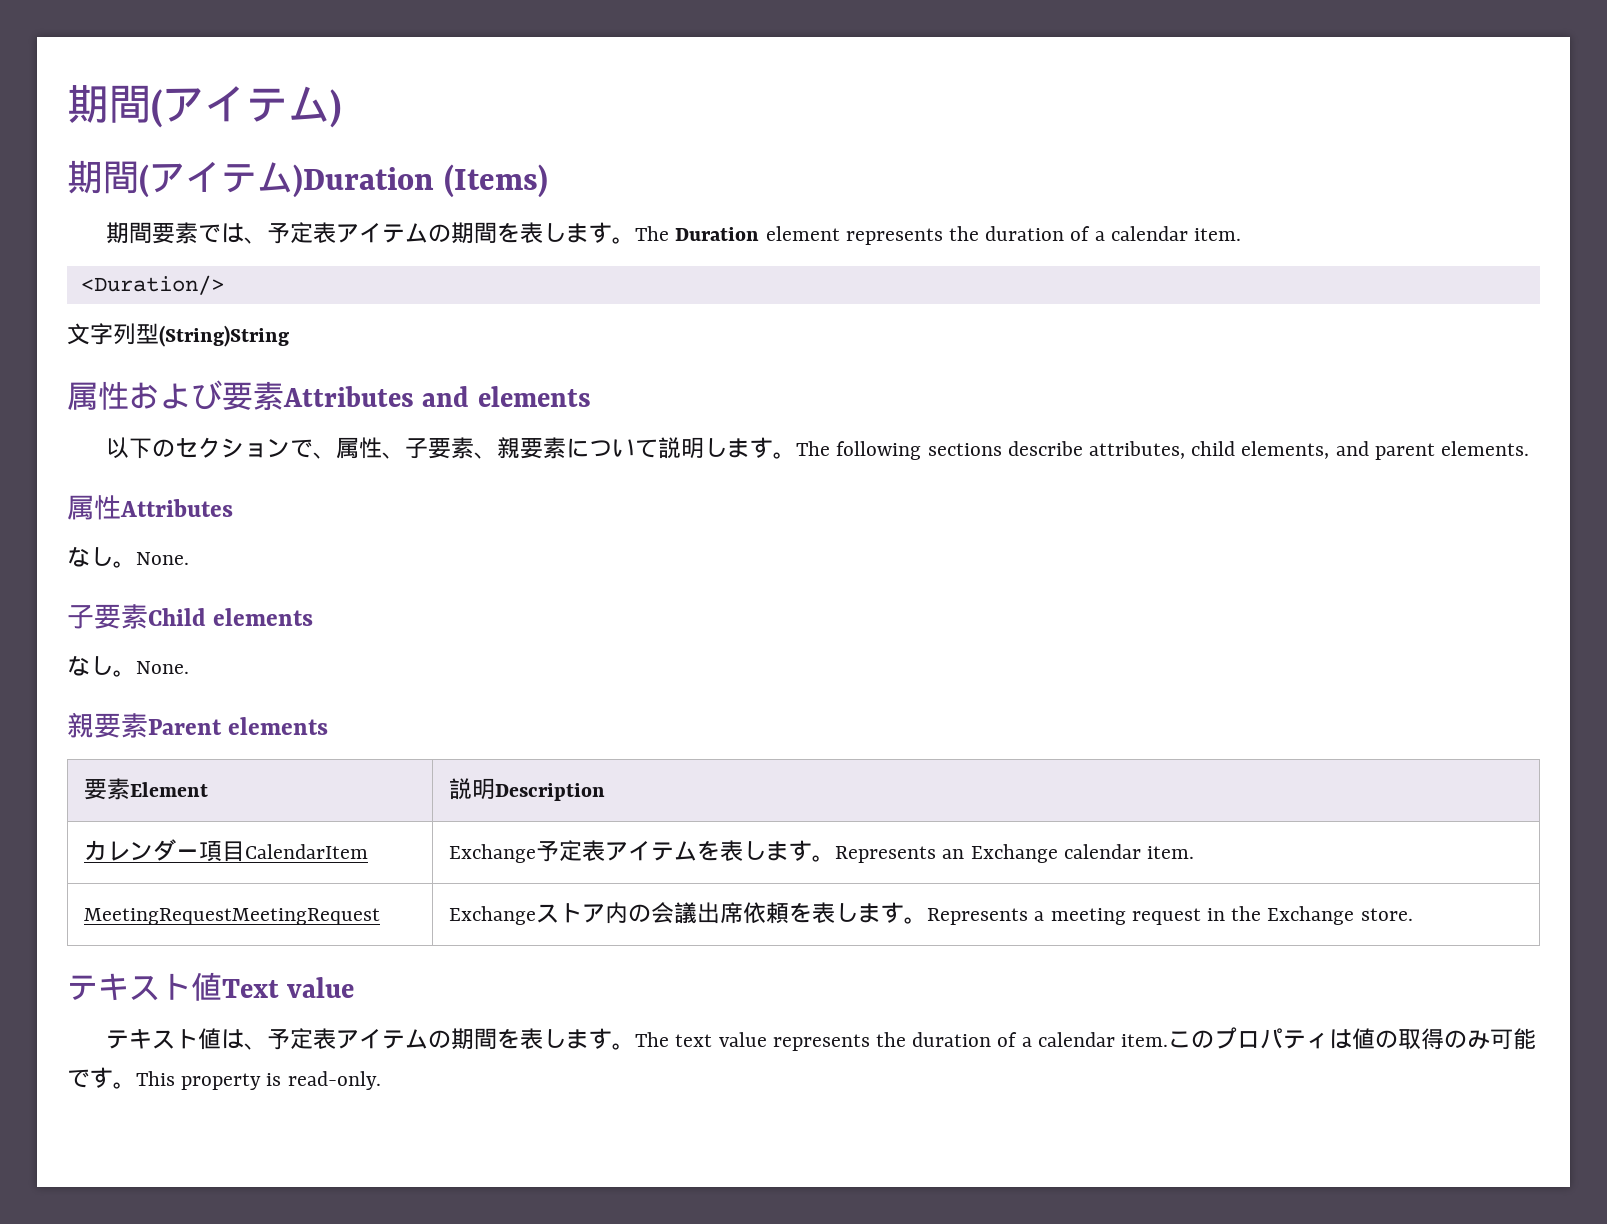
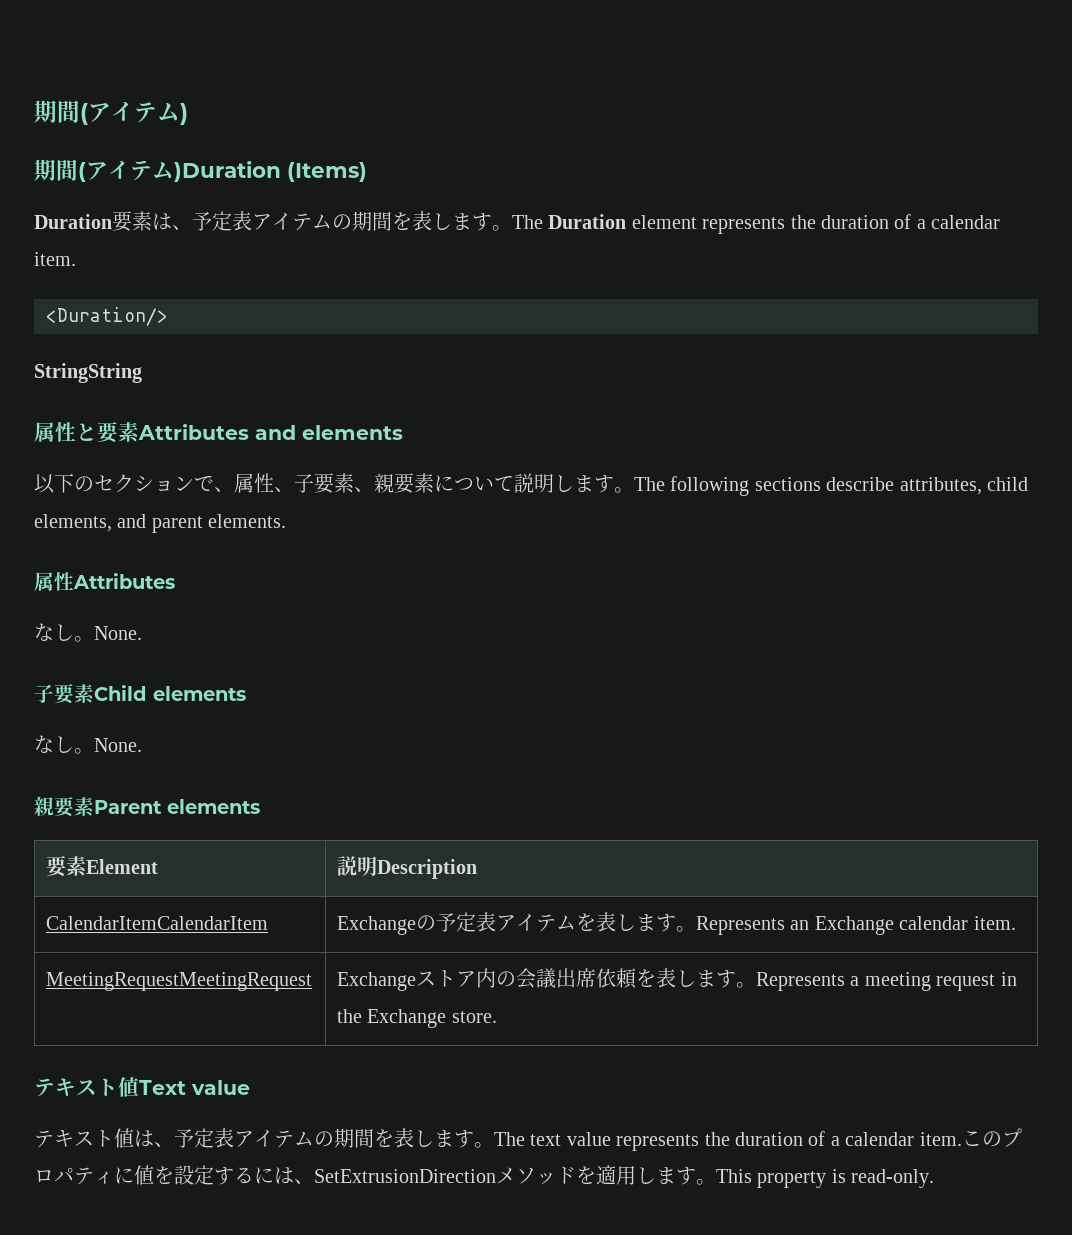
[106,222,222,244] 期間要素で -> [34,211,152,232] Duration要素
[67,323,289,347] [67,380,222,410] 文字列型(String)String // 属性および -> [34,363,142,383] [34,422,97,442] StringString // 属性と
[84,839,369,862] [449,844,537,863] カレンダー項目CalendarItem | Exchange -> [46,916,269,930] [337,915,437,935] CalendarItemCalendarItem | Exchangeの
[1329,1028,1537,1050] [67,1069,90,1088] は値の取得のみ可能で -> [114,1165,676,1185] に値を設定するには、SetExtrusionDirectionメソッドを適用しま

